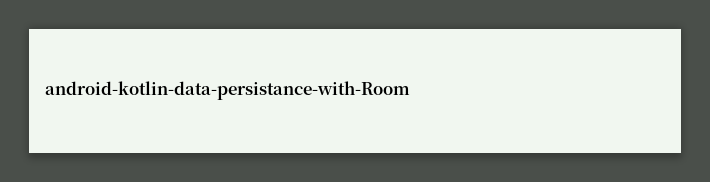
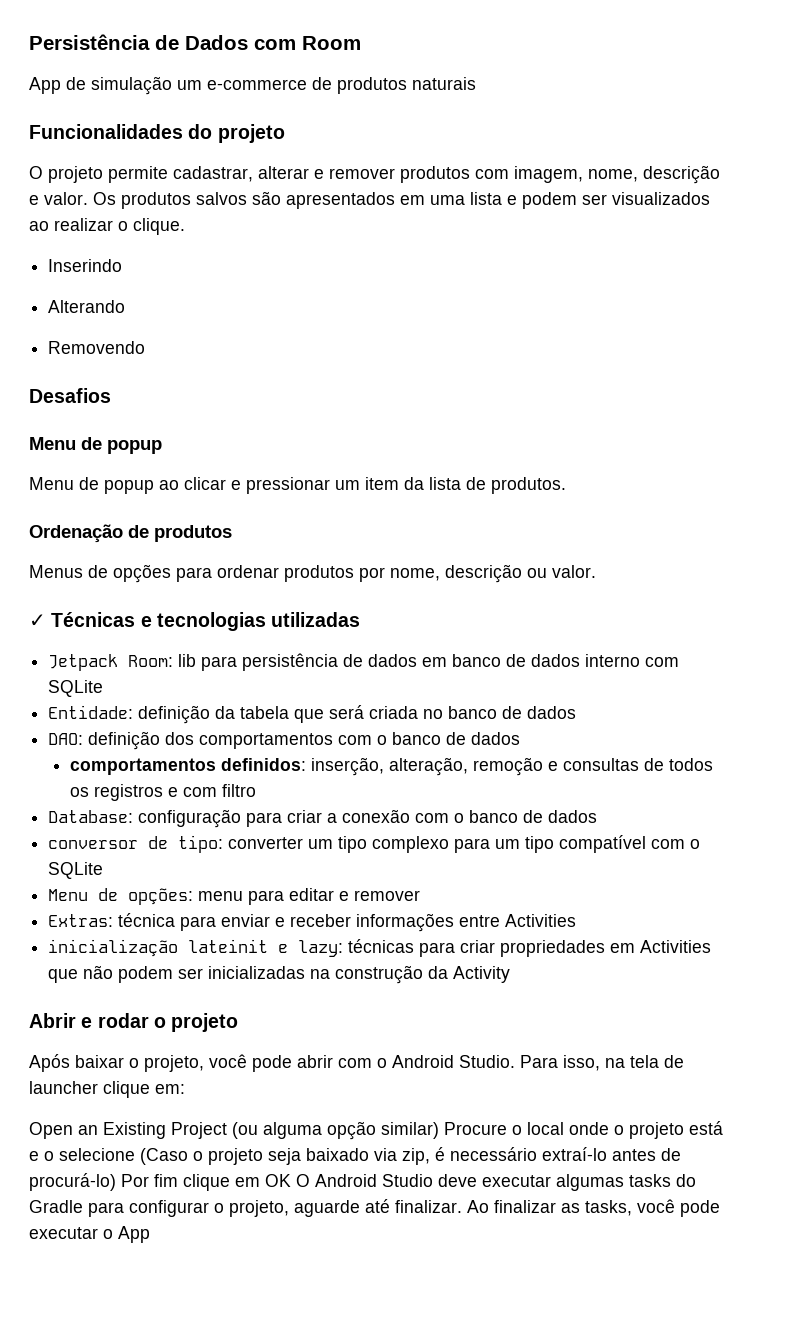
[45,81,410,100] android-kotlin-data-persistance-with-Room -> [29,34,361,50] [29,76,476,95] [29,124,285,143] [29,165,720,184] [29,191,710,209] [29,218,185,235] [48,259,123,272] [48,300,126,313] [48,341,146,354] [29,388,111,403] [29,437,162,454] [29,477,566,494] [29,524,232,543] [29,564,596,583] [29,612,361,631] [48,653,680,671] [48,680,104,697] [48,705,577,724] [48,731,521,750] [69,757,713,776] [69,784,256,801] [48,809,598,828] [48,835,701,853] [48,862,104,879] [48,888,421,905] [48,913,577,932] [48,939,712,957] [48,965,511,984] [29,1013,239,1032] [29,1054,684,1072] [29,1081,185,1098] [29,1121,723,1140] [29,1147,681,1165] [29,1173,696,1191] [29,1199,720,1217] [29,1226,150,1243] Persistência de Dados com Room // App de simulação um e-commerce de produtos naturais // Funcionalidades do projeto // O projeto permite cadastrar, alterar e remover produtos com imagem, nome, descrição e valor. Os produtos salvos são apresentados em uma lista e podem ser visualizados ao realizar o clique. // Inserindo // Alterando // Removendo // Desafios // Menu de popup // Menu de popup ao clicar e pressionar um item da lista de produtos. // Ordenação de produtos // Menus de opções para ordenar produtos por nome, descrição ou valor. // ✓ Técnicas e tecnologias utilizadas // Jetpack Room: lib para persistência de dados em banco de dados interno com SQLite // Entidade: definição da tabela que será criada no banco de dados // DAO: definição dos comportamentos com o banco de dados // comportamentos definidos: inserção, alteração, remoção e consultas de todos os registros e com filtro // Database: configuração para criar a conexão com o banco de dados // conversor de tipo: converter um tipo complexo para um tipo compatível com o SQLite // Menu de opções: menu para editar e remover // Extras: técnica para enviar e receber informações entre Activities // inicialização lateinit e lazy: técnicas para criar propriedades em Activities que não podem ser inicializadas na construção da Activity // Abrir e rodar o projeto // Após baixar o projeto, você pode abrir com o Android Studio. Para isso, na tela de launcher clique em: // Open an Existing Project (ou alguma opção similar) Procure o local onde o projeto está e o selecione (Caso o projeto seja baixado via zip, é necessário extraí-lo antes de procurá-lo) Por fim clique em OK O Android Studio deve executar algumas tasks do Gradle para configurar o projeto, aguarde até finalizar. Ao finalizar as tasks, você pode executar o App

